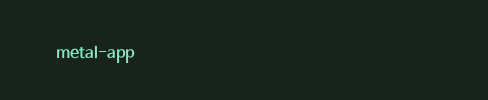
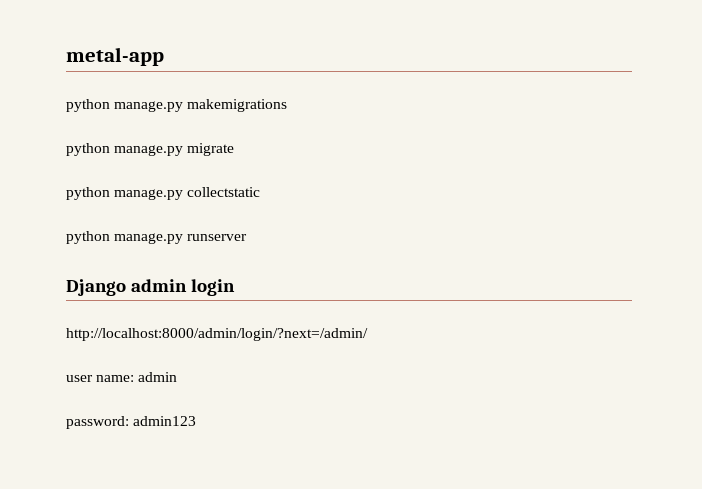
(135, 54) none -> [66,99,288,112] [66,143,235,156] [66,187,261,200] [66,231,248,244] [66,279,235,296] [66,328,368,341] [66,372,178,382] [66,416,197,429] // python manage.py makemigrations // python manage.py migrate // python manage.py collectstatic // python manage.py runserver // Django admin login // http://localhost:8000/admin/login/?next=/admin/ // user name: admin // password: admin123

